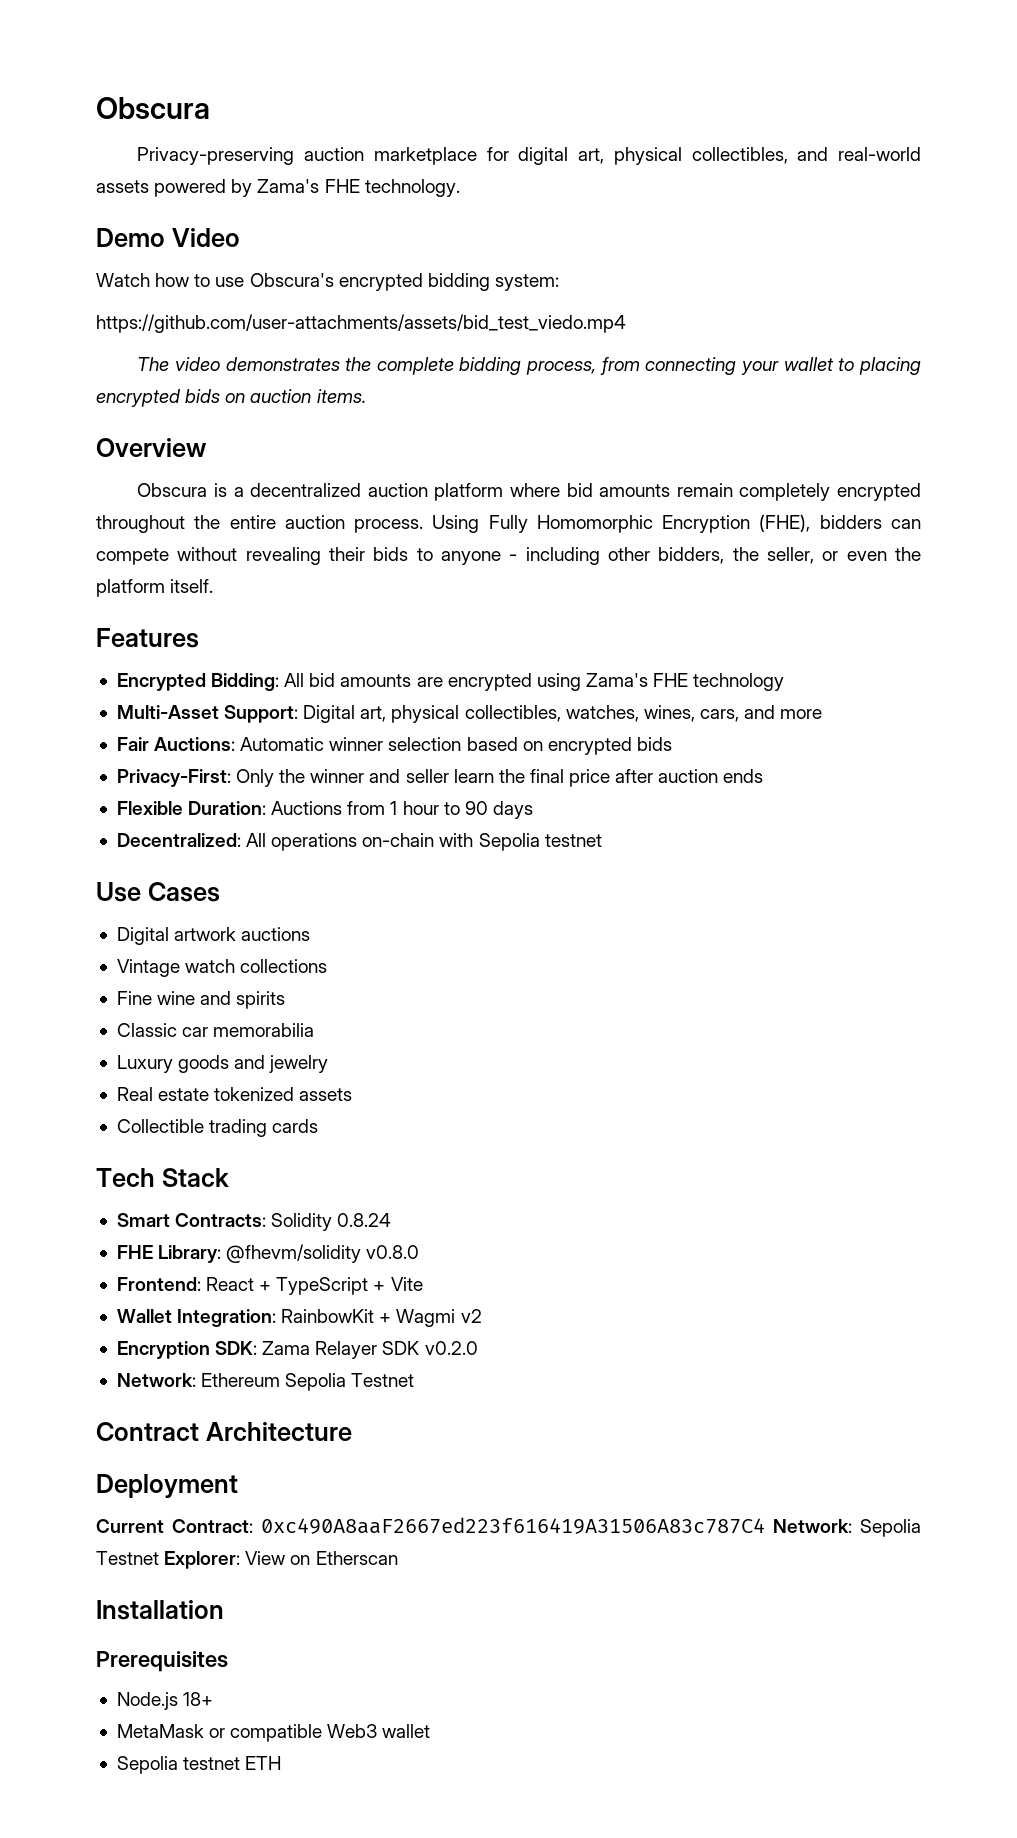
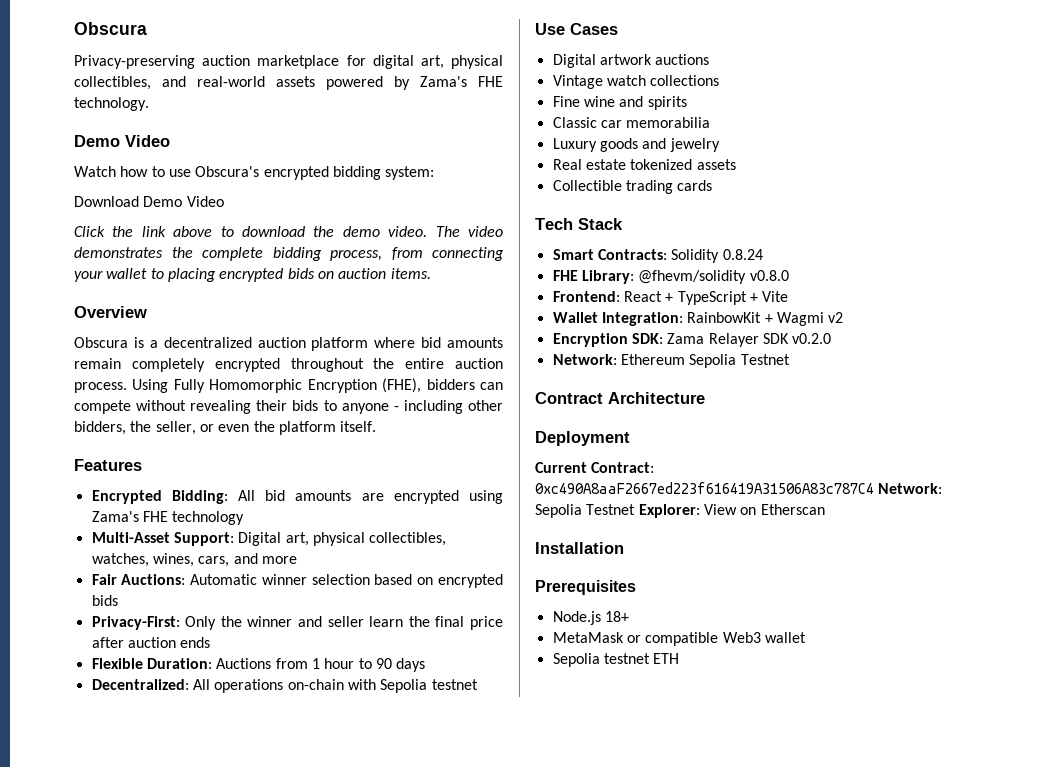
[96,314,626,333] https://github.com/user-attachments/assets/bid_test_viedo.mp4 // -> [74,196,224,207] [74,226,428,237] Download Demo Video // Click the link above to download the demo video.

